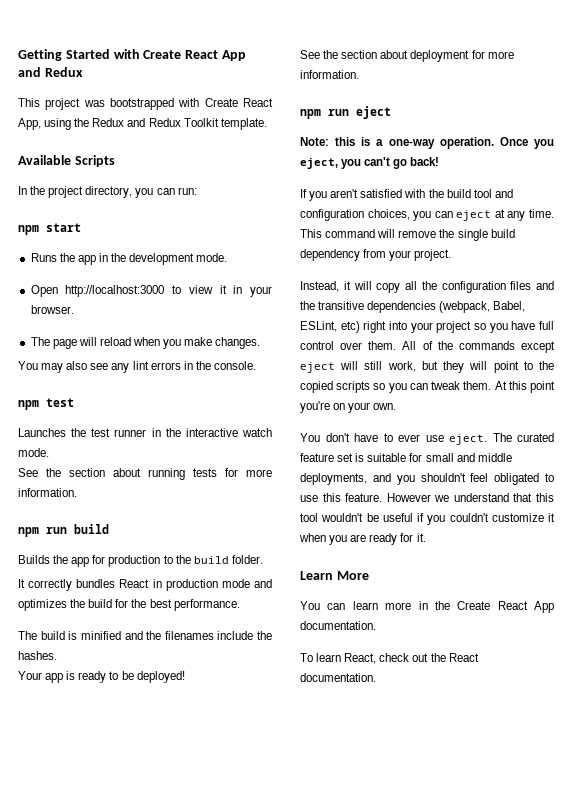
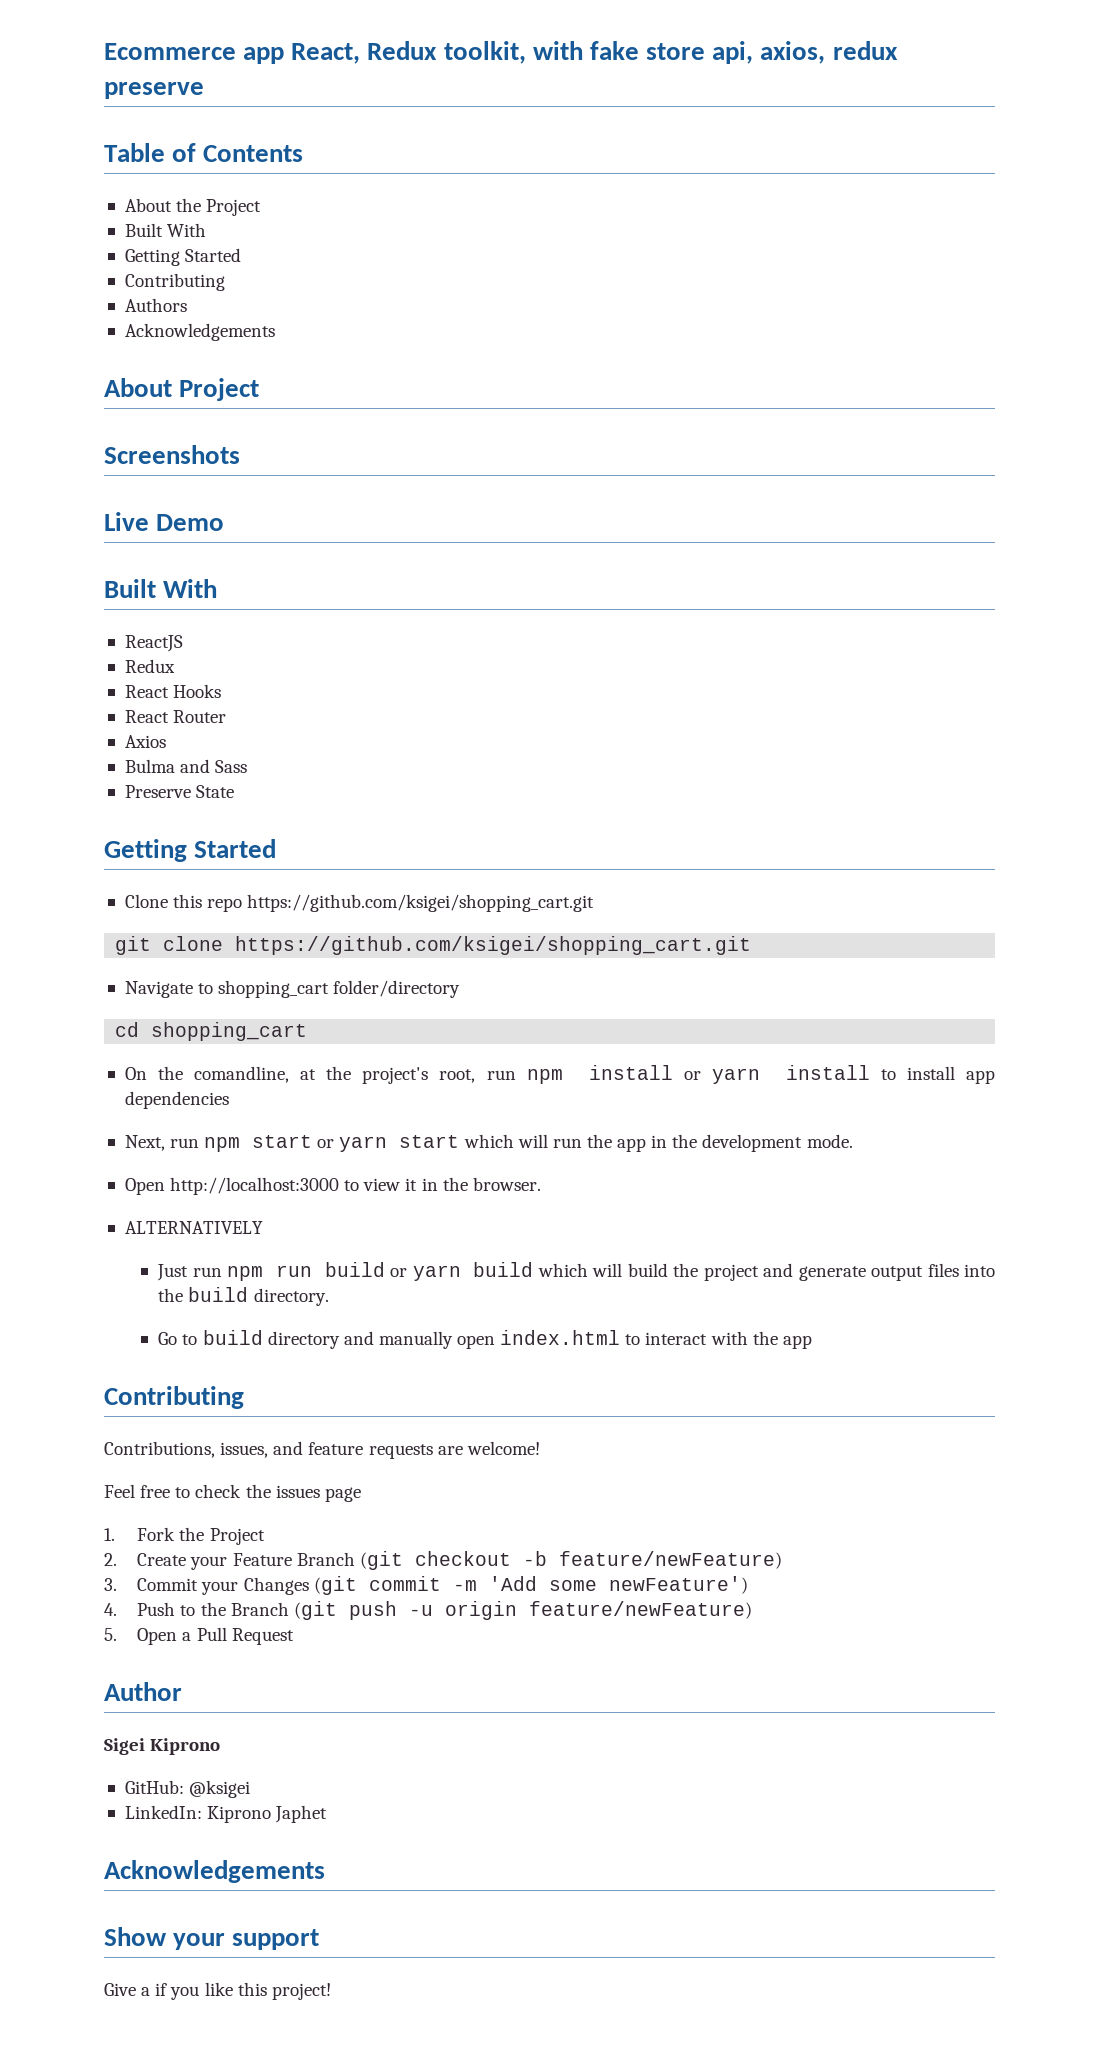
[18,49,246,61] [18,67,83,77] [18,98,273,110] [18,118,267,130] [18,155,115,167] [18,186,197,198] [18,223,81,235] [30,253,57,262] Getting Started with Create React App and Redux // This project was bootstrapped with Create React App, using the Redux and Redux Toolkit template. // Available Scripts // In the project directory, you can run: // npm start // Runs -> [104,41,898,64] [104,82,204,99] [104,143,304,162] [124,198,262,216] [124,223,207,237] [124,248,242,266] [124,273,225,291] [124,298,187,312] [124,323,275,341] [104,378,260,401] [104,445,240,464] [104,512,225,531] [104,579,218,598] [124,635,183,652] [124,659,175,673] [124,684,222,698] [124,710,227,723] [124,735,166,748] [124,759,248,773] [124,785,235,798] [104,839,277,862] [124,894,595,912] [115,936,752,955] [124,980,461,998] [115,1022,308,1041] [124,1065,995,1084] [124,1091,229,1109] [124,1134,582,1152] Ecommerce app React, Redux toolkit, with fake store api, axios, redux preserve // Table of Contents // About the Project // Built With // Getting Started // Contributing // Authors // Acknowledgements // About Project // Screenshots // Live Demo // Built With // ReactJS // Redux // React Hooks // React Router // Axios // Bulma and Sass // Preserve State // Getting Started // Clone this repo https://github.com/ksigei/shopping_cart.git // git clone https://github.com/ksigei/shopping_cart.git // Navigate to shopping_cart folder/directory // cd shopping_cart // On the comandline, at the project's root, run npm install or yarn install to install app dependencies // Next, run npm start or yarn start which will run
[249,286,272,297] your -> [442,1177,468,1191] the
[30,337,261,349] [18,361,256,373] [18,398,74,410] [18,428,272,437] [18,448,49,457] [18,468,272,480] [18,488,77,497] [18,524,109,537] [18,555,263,567] [18,579,272,591] [18,599,240,611] [18,631,272,640] [18,651,57,660] [18,671,185,683] [300,50,514,62] [300,70,359,79] [300,106,391,119] [300,137,554,149] [300,157,440,169] [300,189,513,201] [300,209,554,221] [300,229,515,241] [300,249,452,261] [300,281,554,293] [300,301,526,313] [300,321,554,333] [300,341,555,353] [300,361,554,373] [300,381,555,393] [300,401,397,413] [300,433,554,445] [300,453,512,462] [300,473,554,485] [300,493,554,502] [300,513,555,525] [299,533,426,545] [300,571,369,580] [300,601,554,613] [300,621,376,630] [300,653,479,664] [300,673,376,682] The page will reload when you make changes. // You may also see any lint errors in the console. // npm test // Launches the test runner in the interactive watch mode. // See the section about running tests for more information. // npm run build // Builds the app for production to the build folder. // It correctly bundles React in production mode and optimizes the build for the best performance. // The build is minified and the filenames include the hashes. // Your app is ready to be deployed! // See the section about deployment for more information. // npm run eject // Note: this is a one-way operation. Once you eject, you can't go back! // If you aren't satisfied with the build tool and configuration choices, you can eject at any time. This command will remove the single build dependency from your project. // Instead, it will copy all the configuration files and the transitive dependencies (webpack, Babel, ESLint, etc) right into your project so you have full control over them. All of the commands except eject will still work, but they will point to the copied scripts so you can tweak them. At this point you're on your own. // You don't have to ever use eject. The curated feature set is suitable for small and middle deployments, and you shouldn't feel obligated to use this feature. However we understand that this tool wouldn't be useful if you couldn't customize it when you are ready for it. // Learn More // You can learn more in the Create React App documentation. // To learn React, check out the React documentation. -> [124,1221,263,1234] [157,1262,996,1281] [158,1287,329,1306] [158,1330,812,1349] [104,1386,244,1409] [104,1441,540,1459] [104,1484,361,1502] [104,1527,265,1545] [104,1551,782,1570] [104,1576,748,1595] [104,1601,752,1620] [104,1627,294,1645] [104,1682,182,1701] [104,1738,221,1755] [124,1780,251,1798] [124,1805,328,1823] [104,1860,325,1883] [104,1927,320,1950] [104,1982,331,2000] ALTERNATIVELY // Just run npm run build or yarn build which will build the project and generate output files into the build directory. // Go to build directory and manually open index.html to interact with the app // Contributing // Contributions, issues, and feature requests are welcome! // Feel free to check the issues page // 1. Fork the Project // 2. Create your Feature Branch (git checkout -b feature/newFeature) // 3. Commit your Changes (git commit -m 'Add some newFeature') // 4. Push to the Branch (git push -u origin feature/newFeature) // 5. Open a Pull Request // Author // Sigei Kiprono // GitHub: @ksigei // LinkedIn: Kiprono Japhet // Acknowledgements // Show your support // Give a if you like this project!

